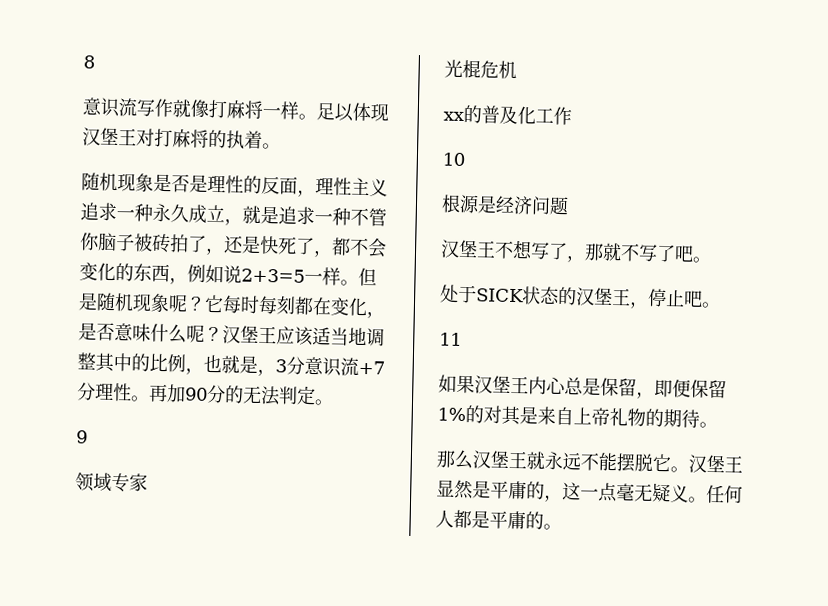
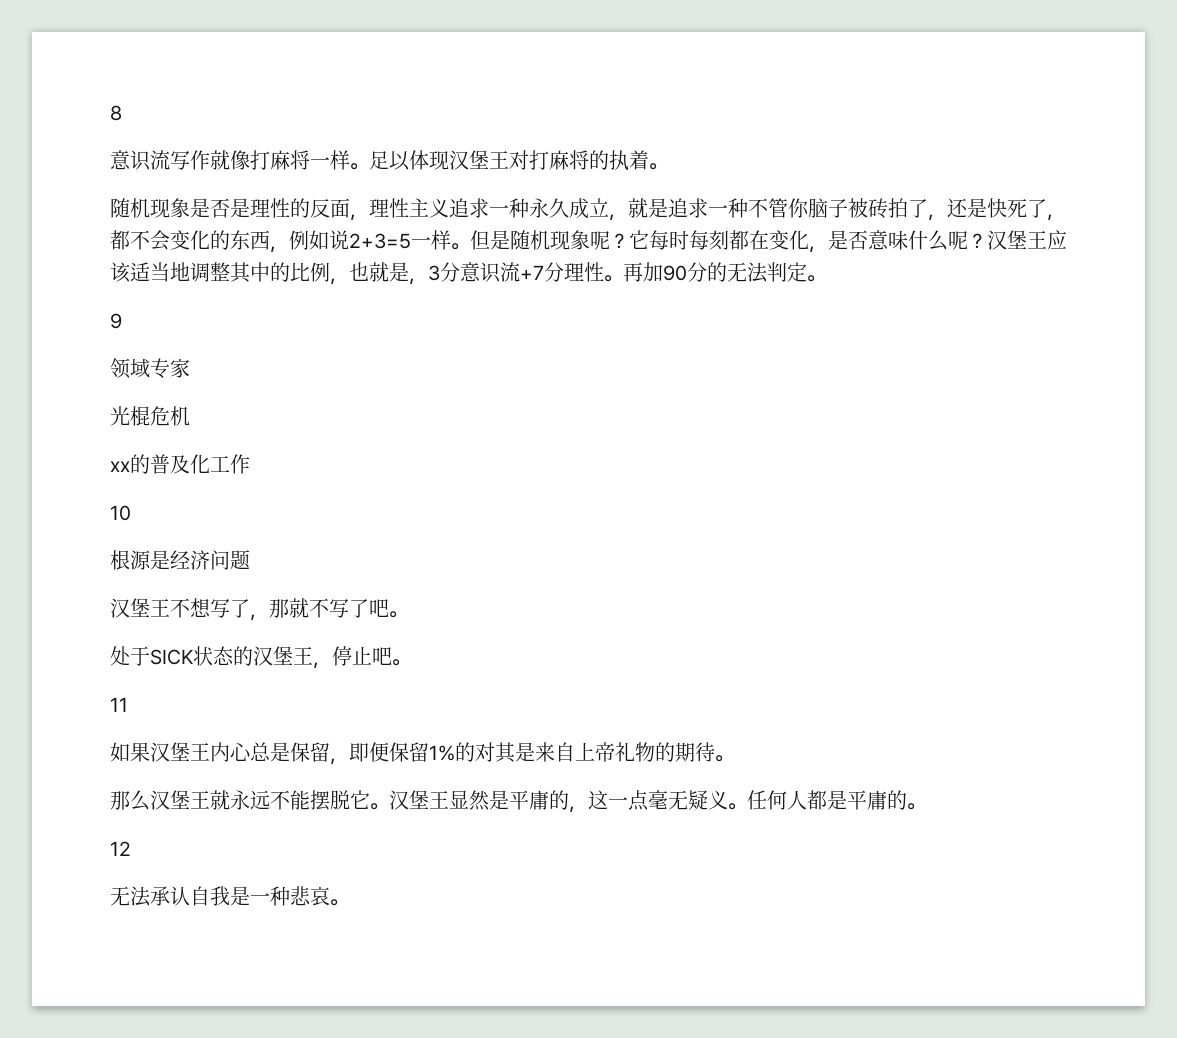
(562, 527) none -> [110,841,131,856] [110,886,349,907] // 12 // 无法承认自我是一种悲哀。

